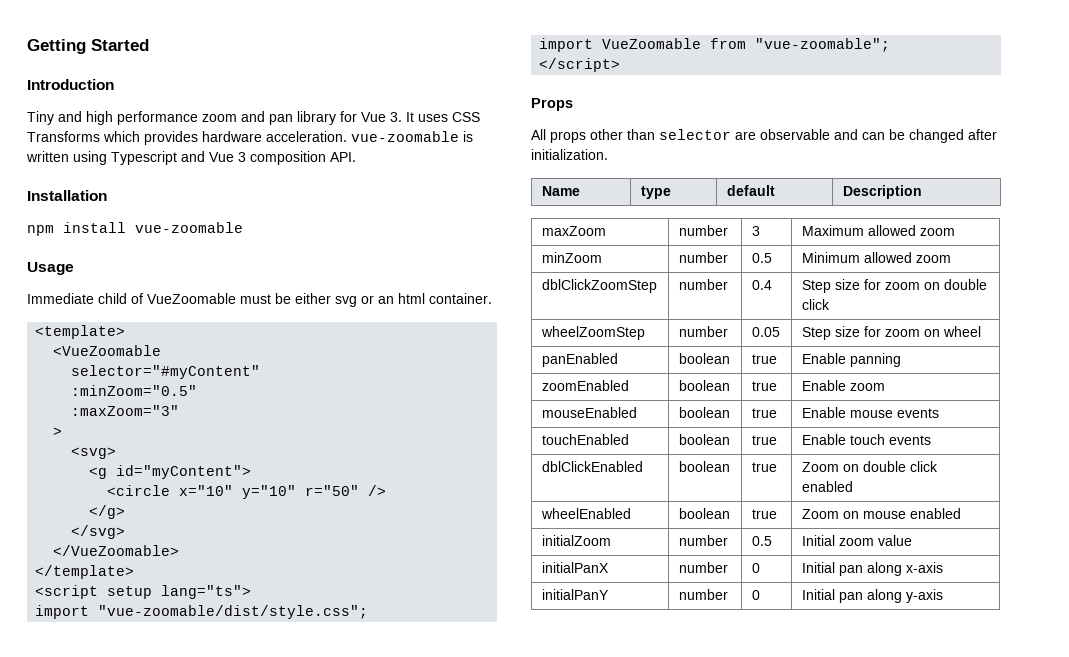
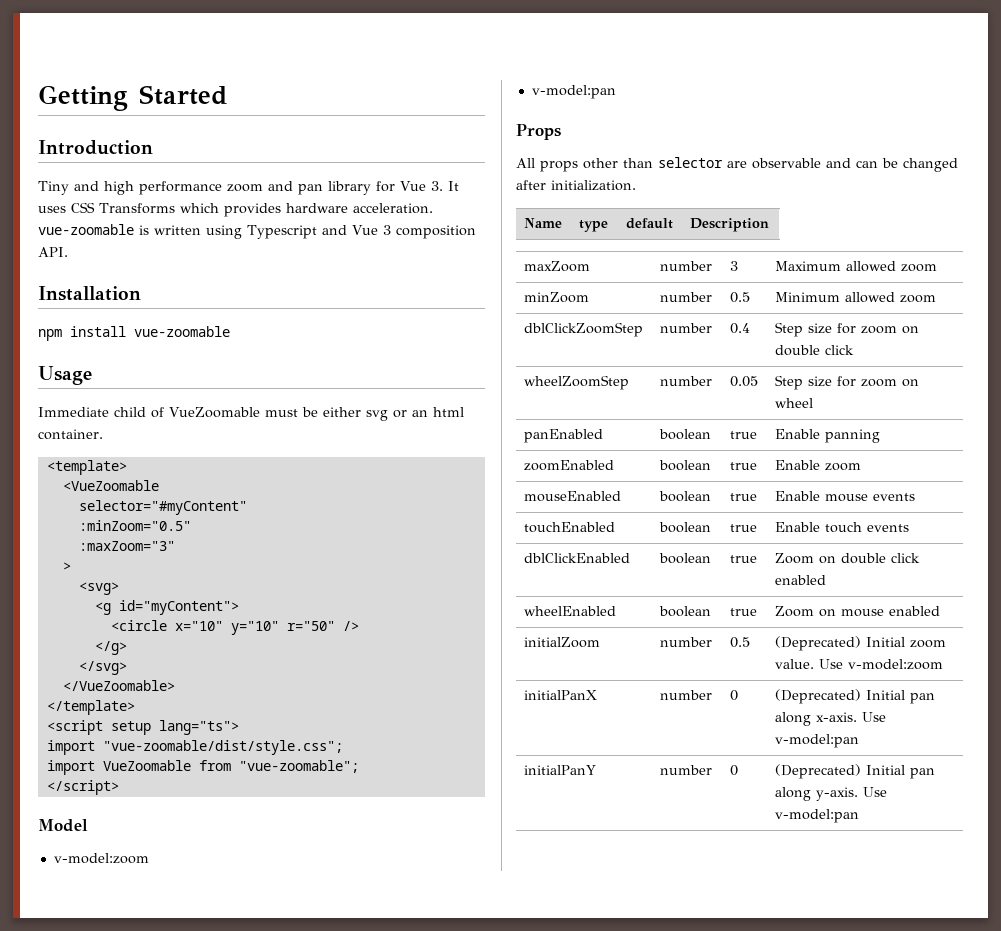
(621, 65) none -> [38,819,88,832] [53,853,149,864] [531,85,616,99] // Model // v-model:zoom // v-model:pan
(772, 541) none -> [775,636,862,651] (Deprecated)
[877,535,912,546] value -> [775,659,944,670] value. Use v-model:zoom
[801,562,943,576] Initial pan along x-axis -> [775,689,936,704] [775,712,887,726] [775,734,860,748] (Deprecated) Initial pan along x-axis. Use v-model:pan
[801,589,943,603] Initial pan along y-axis -> [775,764,936,779] [775,787,888,801] [775,809,860,823] (Deprecated) Initial pan along y-axis. Use v-model:pan

